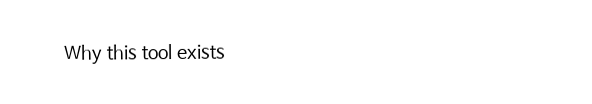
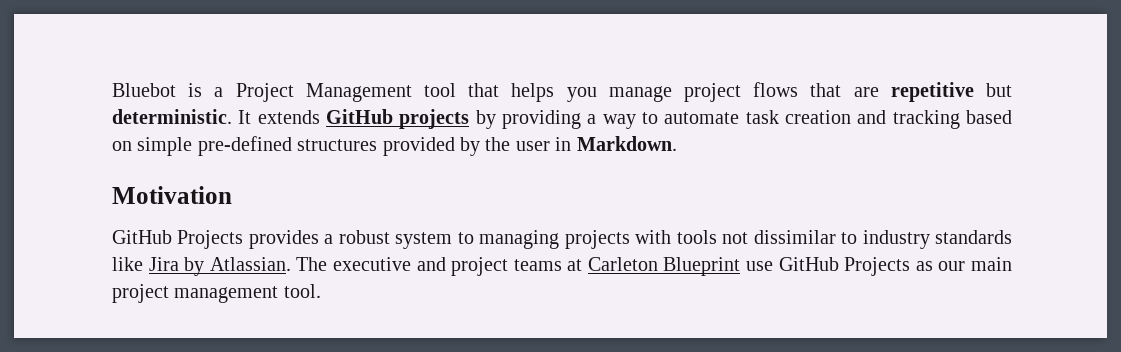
[63,44,226,65] Why this tool exists -> [112,82,1013,102] [112,109,1013,129] [112,136,677,156] [112,186,232,204] [112,230,1013,249] [112,257,1013,276] [112,284,321,303] Bluebot is a Project Management tool that helps you manage project flows that are repetitive but deterministic. It extends GitHub projects by providing a way to automate task creation and tracking based on simple pre-defined structures provided by the user in Markdown. // Motivation // GitHub Projects provides a robust system to managing projects with tools not dissimilar to industry standards like Jira by Atlassian. The executive and project teams at Carleton Blueprint use GitHub Projects as our main project management tool.

